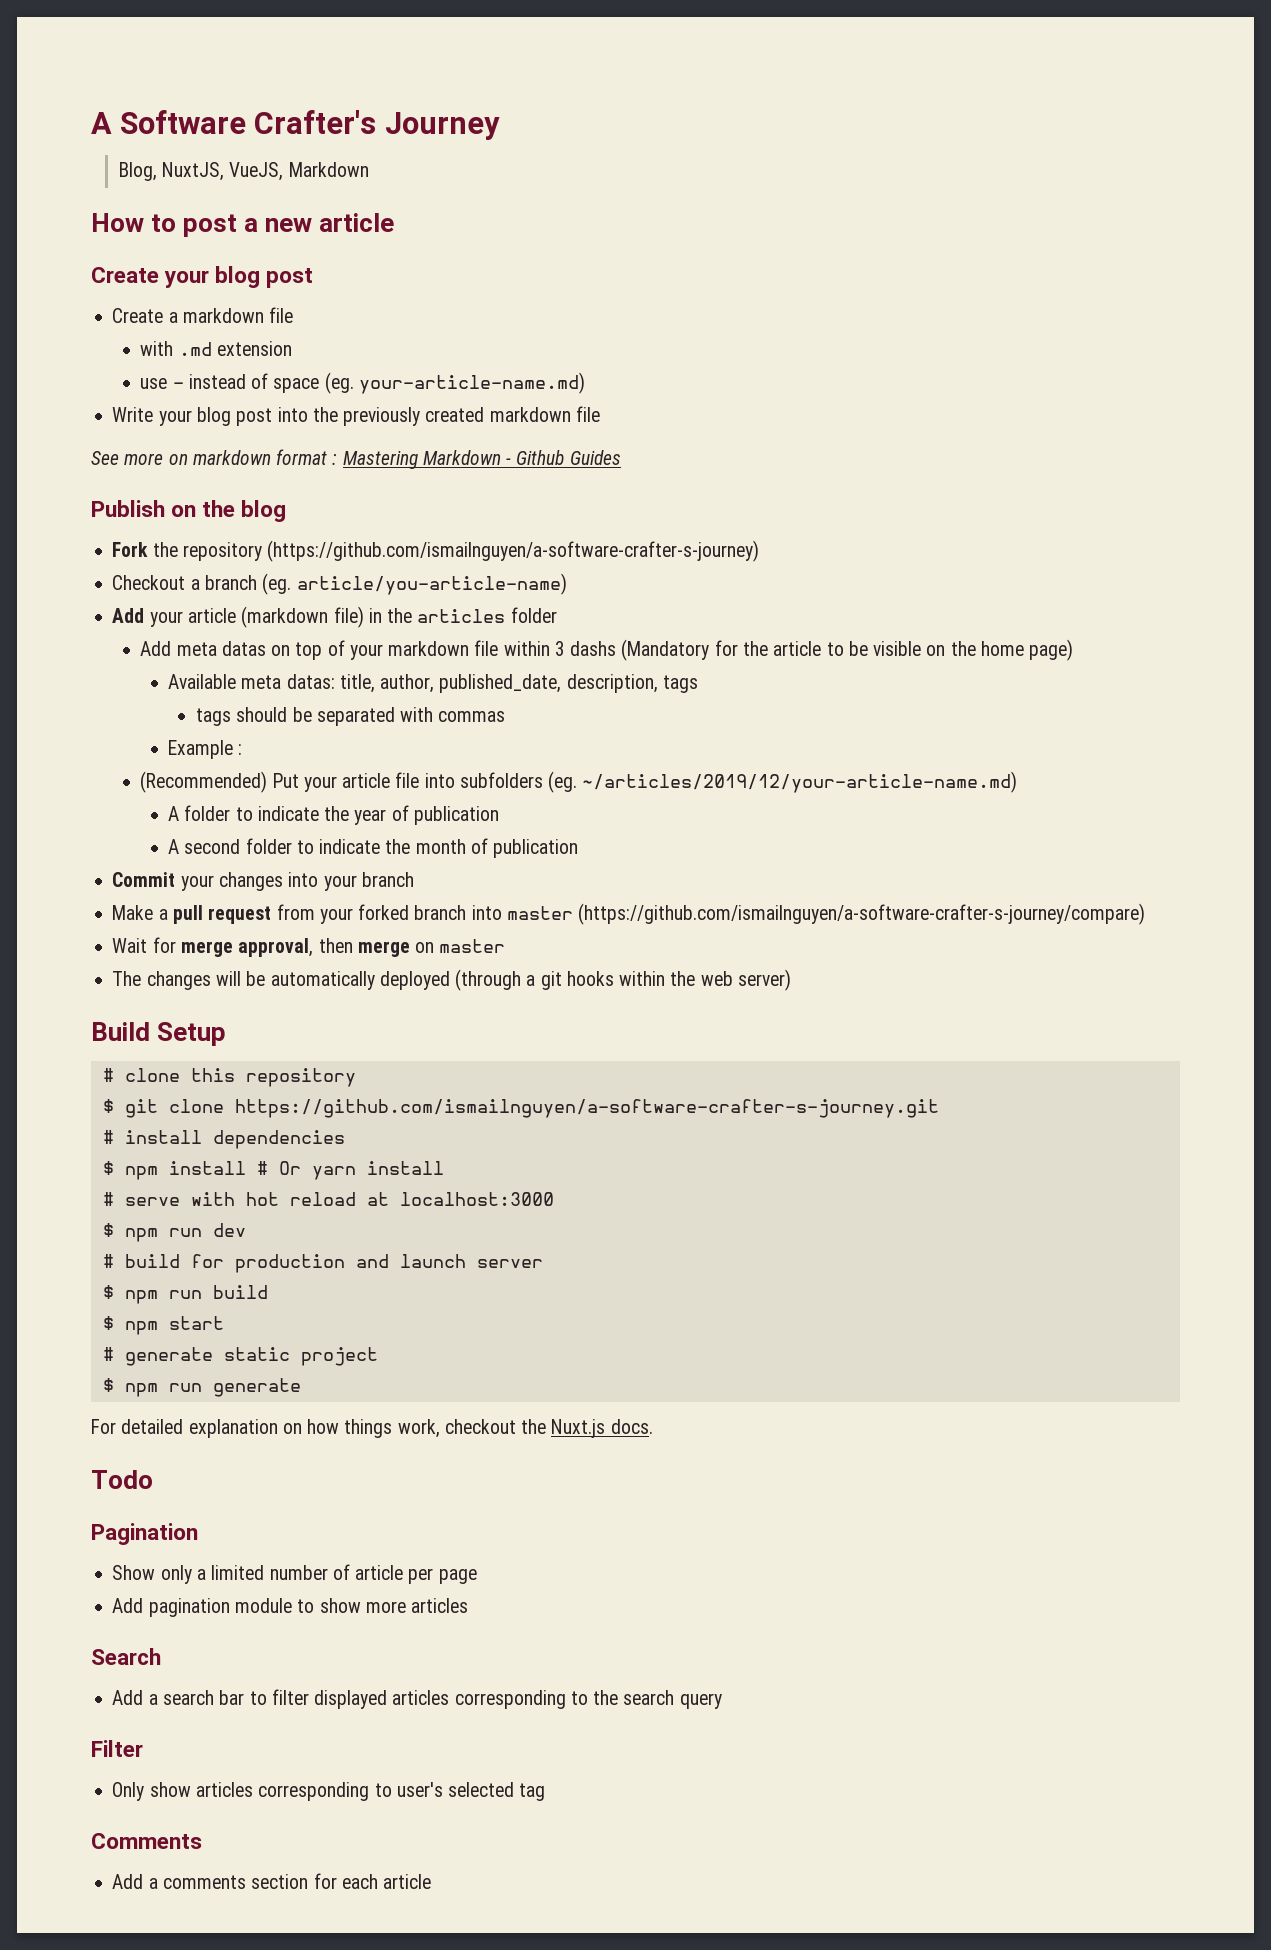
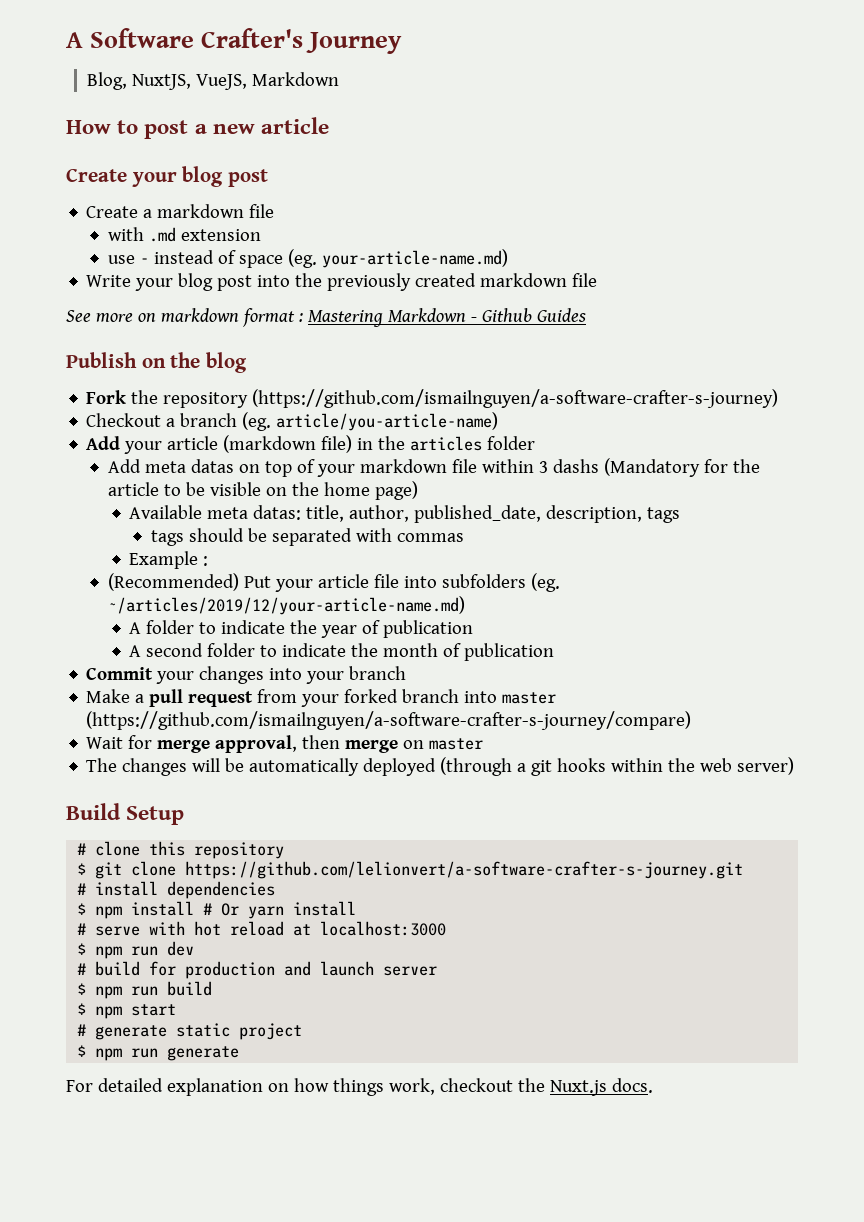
[234,1099,939,1118] https://github.com/ismailnguyen/a-software-crafter-s-journey.git -> [185,861,744,879] https://github.com/lelionvert/a-software-crafter-s-journey.git
[91,1470,153,1489] [91,1523,198,1545] [112,1564,477,1584] [112,1598,469,1617] [91,1648,161,1665] [112,1689,722,1709] [91,1740,143,1757] [112,1782,546,1801] [91,1833,202,1849] [112,1873,432,1889] // Todo // Pagination // Show only a limited number of article per page // Add pagination module to show more articles // Search // Add a search bar to filter displayed articles corresponding to the search query // Filter // Only show articles corresponding to user's selected tag // Comments // Add a comments section for each article -> (653, 1085) none

